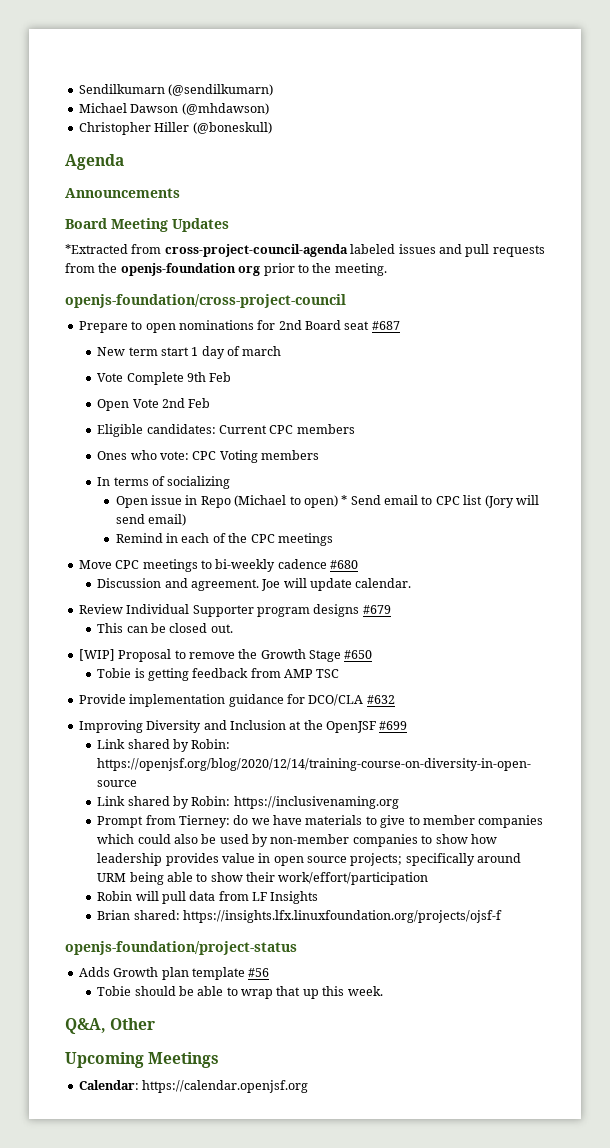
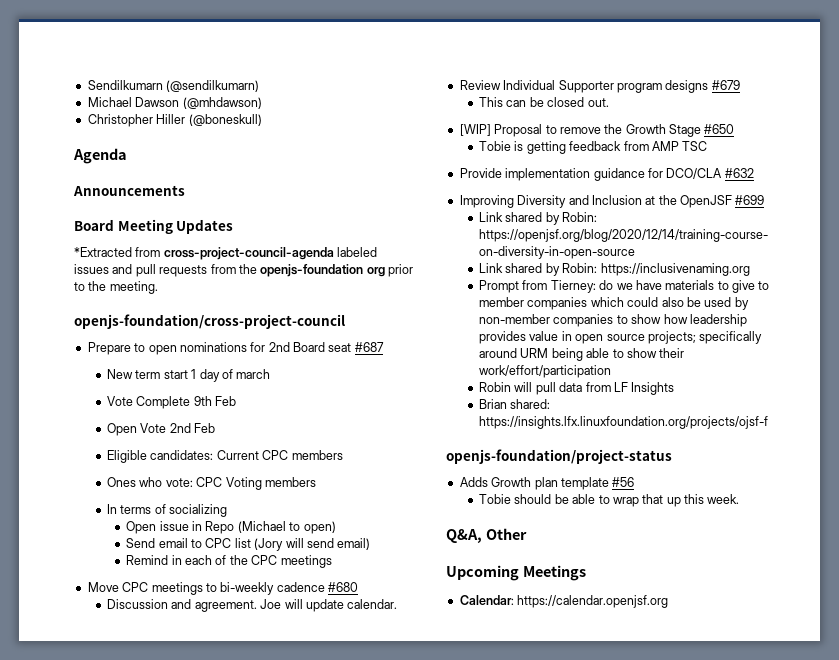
[341,495,348,505] * -> (336, 527) //

